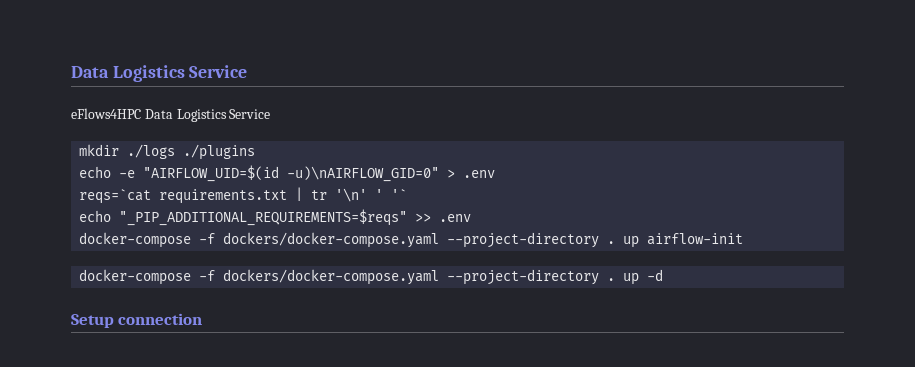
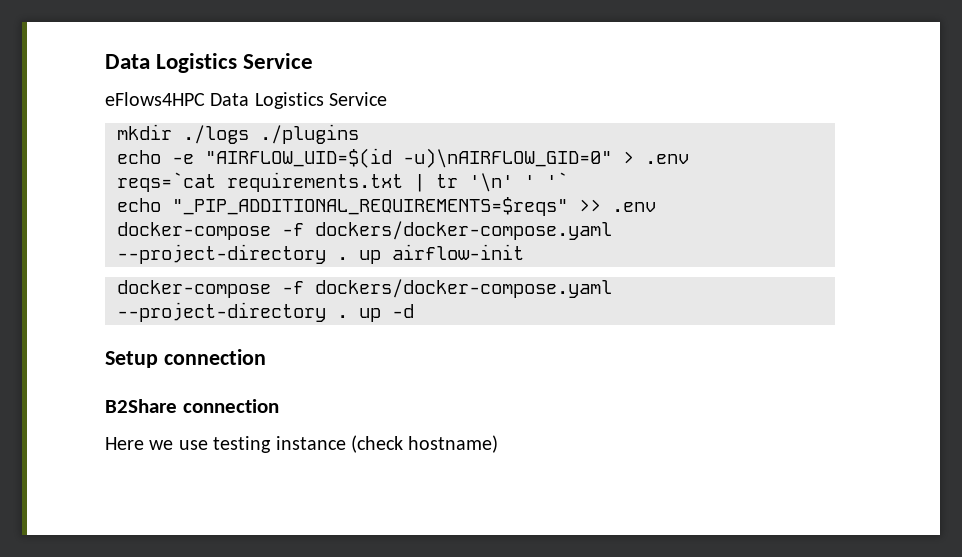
(203, 319) none -> [105,399,279,413] [105,435,499,453] // B2Share connection // Here we use testing instance (check hostname)

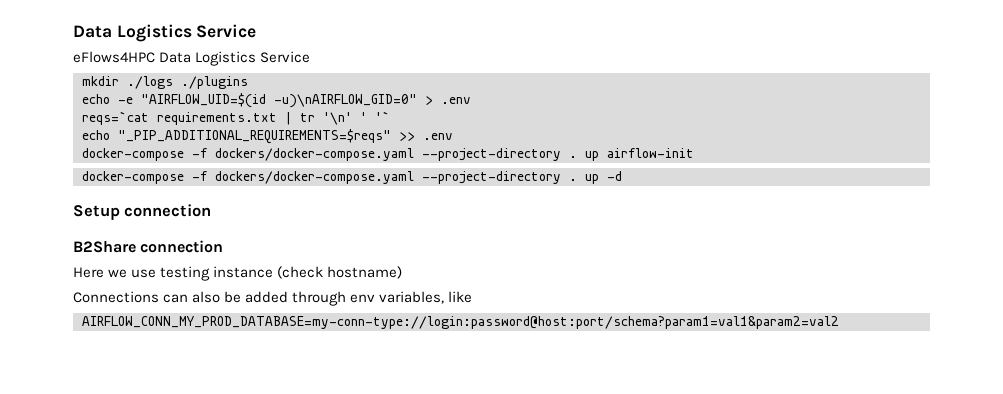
(499, 444) none -> [73,291,473,306] [82,316,839,329] // Connections can also be added through env variables, like // AIRFLOW_CONN_MY_PROD_DATABASE=my-conn-type://login:password@host:port/schema?param1=val1&param2=val2

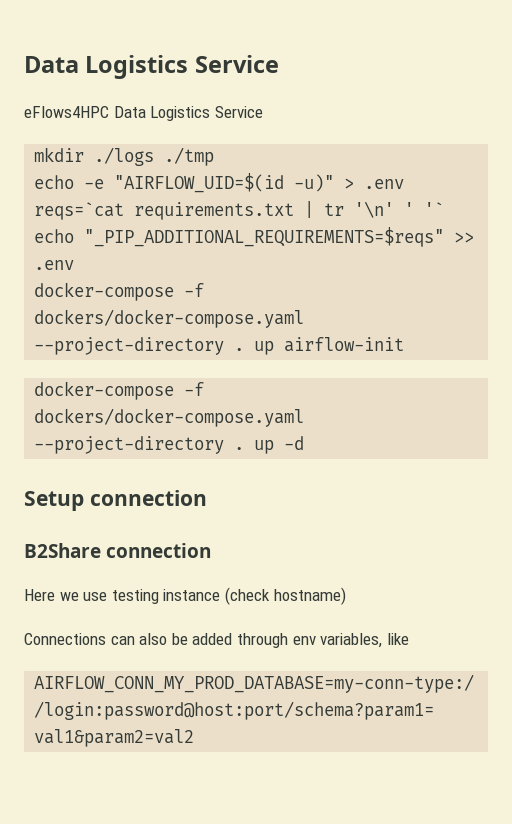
[181,76,248,89] ./plugins -> [164,147,215,166] ./tmp
[274,94,417,108] -u)\nAIRFLOW_GID=0" -> [294,174,335,192] -u)"

